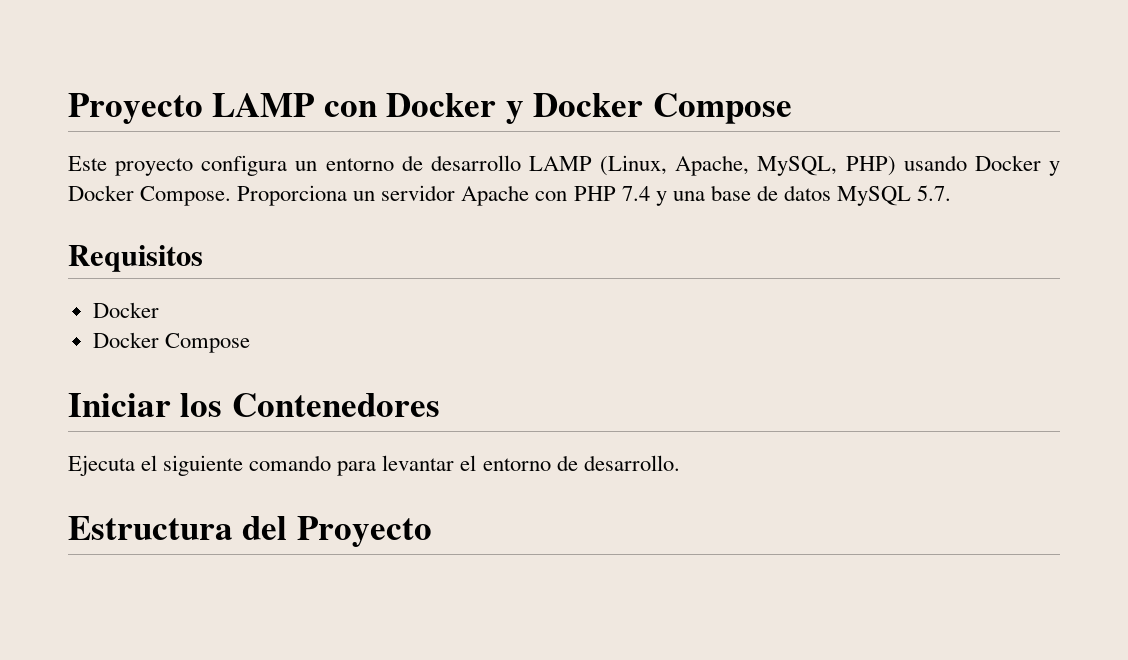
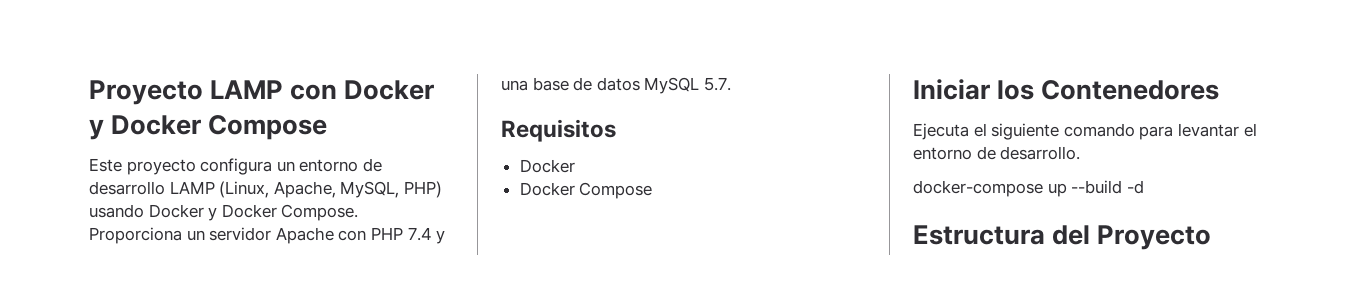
(680, 463) none -> [913,180,1144,197] // docker-compose up --build -d

